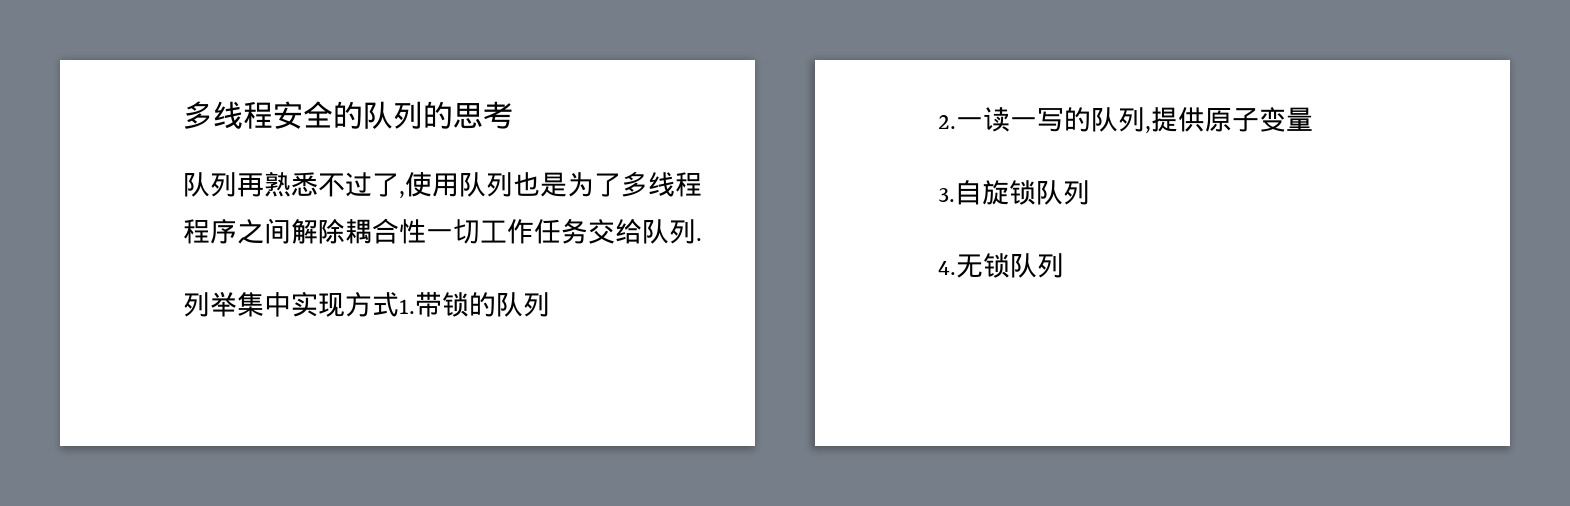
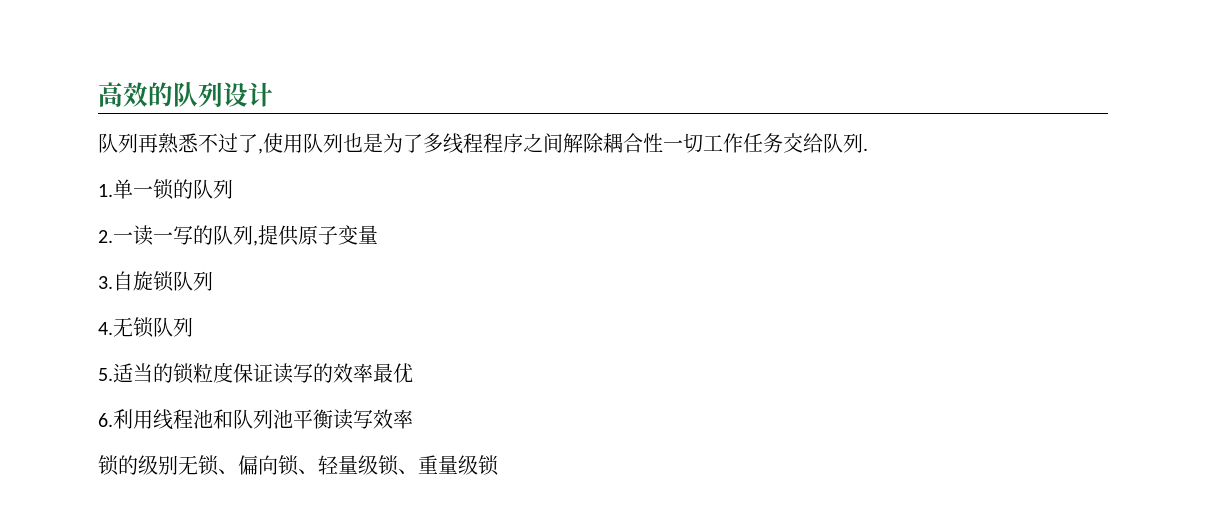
[183,101,513,129] 多线程安全的队列的思考 -> [98,82,273,108] 高效的队列设计
[183,291,442,317] 列举集中实现方式1.带 -> [98,179,153,199] 1.单一
(1064, 265) none -> [98,362,413,384] [98,409,413,430] [98,455,499,476] // 5.适当的锁粒度保证读写的效率最优 // 6.利用线程池和队列池平衡读写效率 // 锁的级别无锁、偏向锁、轻量级锁、重量级锁

